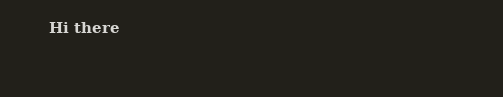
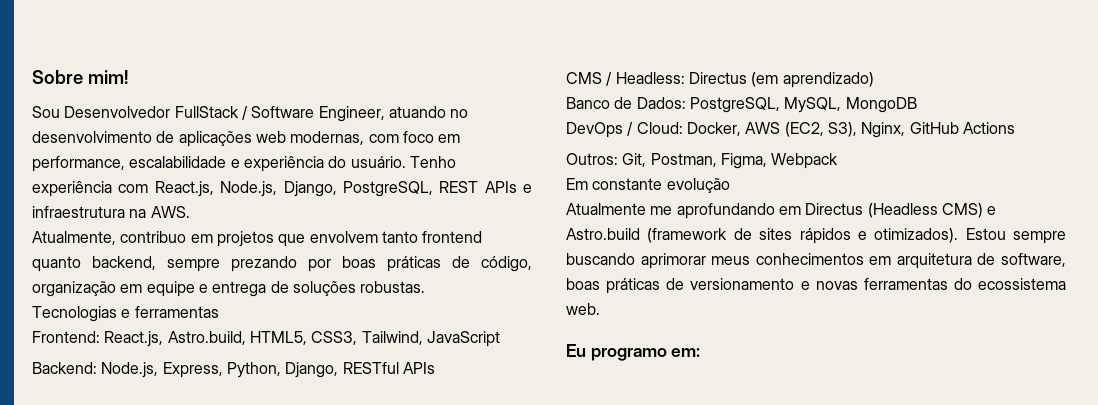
[49,22,120,33] Hi there -> [32,70,128,84] [32,106,469,122] [32,131,461,147] [32,156,456,172] [32,181,532,197] [32,206,190,218] [32,231,483,247] [32,256,532,272] [32,281,426,297] [32,306,219,322] [32,331,500,347] [32,362,435,378] [566,72,874,88] [566,97,917,113] [566,122,1015,138] [566,153,839,169] [566,178,730,193] [566,203,997,219] [566,228,1066,244] [566,253,1066,269] [566,278,1066,294] [566,303,600,315] [566,344,701,361] Sobre mim! // Sou Desenvolvedor FullStack / Software Engineer, atuando no desenvolvimento de aplicações web modernas, com foco em performance, escalabilidade e experiência do usuário. Tenho experiência com React.js, Node.js, Django, PostgreSQL, REST APIs e infraestrutura na AWS. // Atualmente, contribuo em projetos que envolvem tanto frontend quanto backend, sempre prezando por boas práticas de código, organização em equipe e entrega de soluções robustas. // Tecnologias e ferramentas // Frontend: React.js, Astro.build, HTML5, CSS3, Tailwind, JavaScript // Backend: Node.js, Express, Python, Django, RESTful APIs // CMS / Headless: Directus (em aprendizado) // Banco de Dados: PostgreSQL, MySQL, MongoDB // DevOps / Cloud: Docker, AWS (EC2, S3), Nginx, GitHub Actions // Outros: Git, Postman, Figma, Webpack // Em constante evolução // Atualmente me aprofundando em Directus (Headless CMS) e Astro.build (framework de sites rápidos e otimizados). Estou sempre buscando aprimorar meus conhecimentos em arquitetura de software, boas práticas de versionamento e novas ferramentas do ecossistema web. // Eu programo em:

